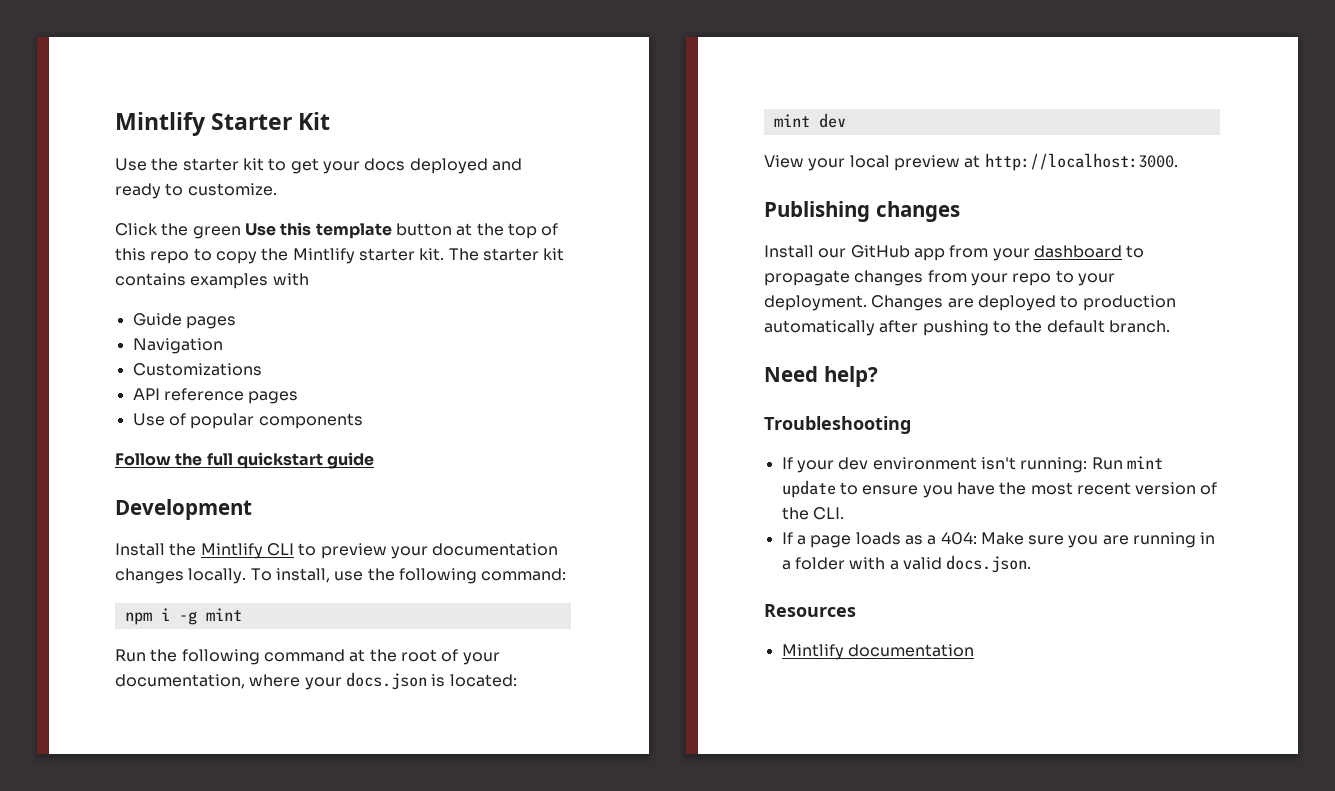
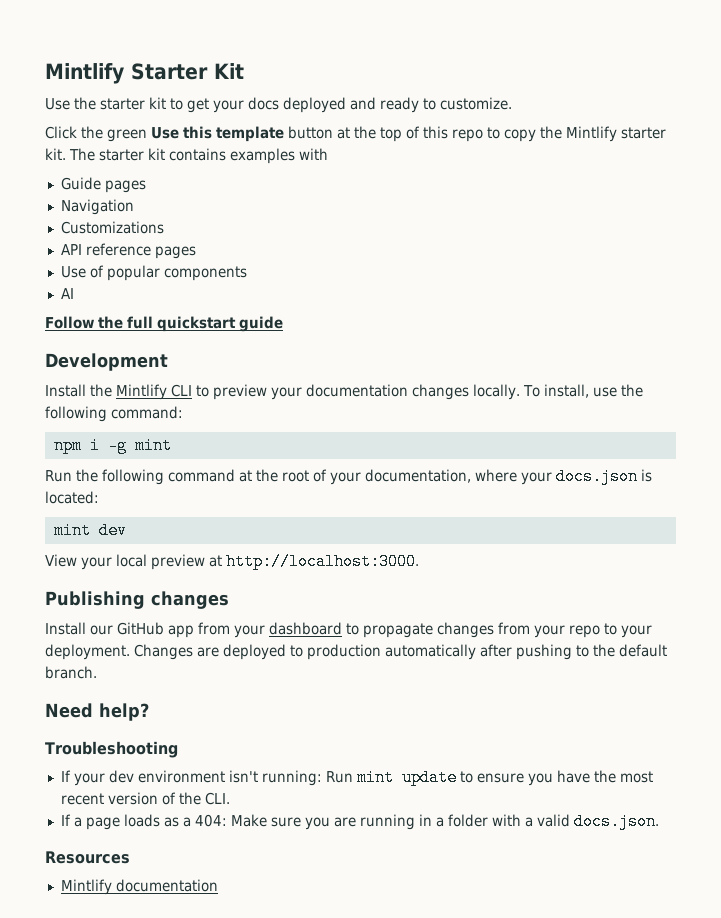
(363, 421) none -> [60,288,74,299] // AI

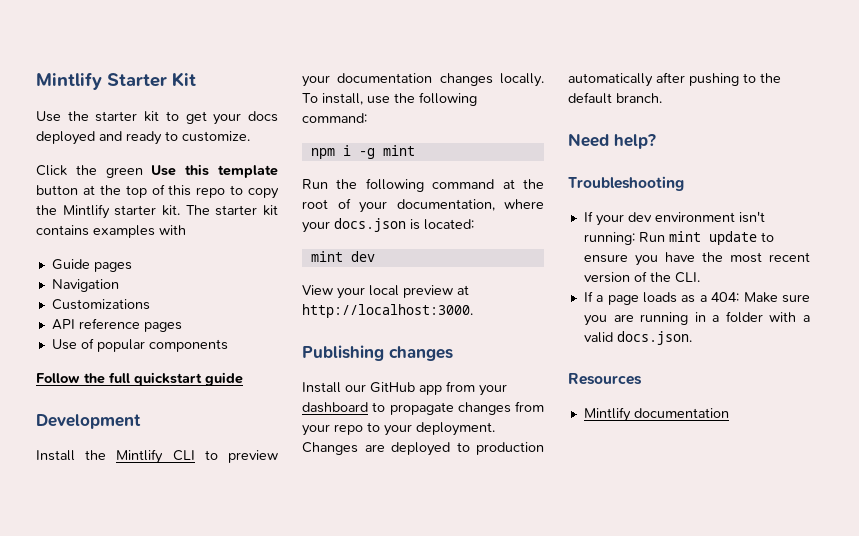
[60,288,74,299] // AI -> (228, 345) none

